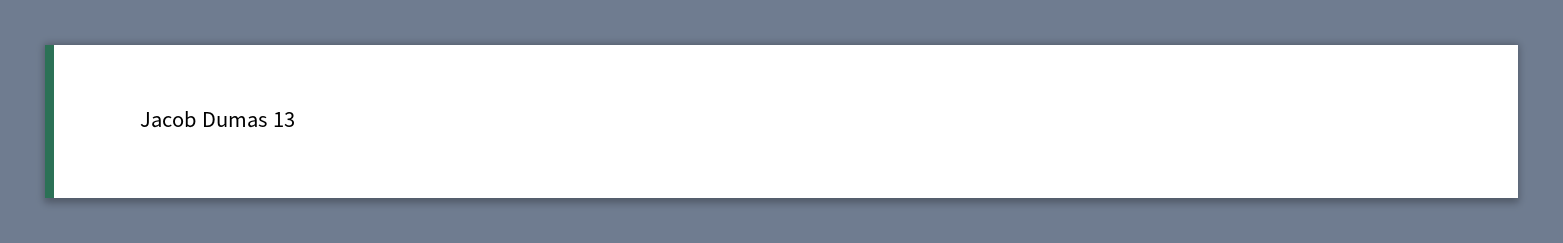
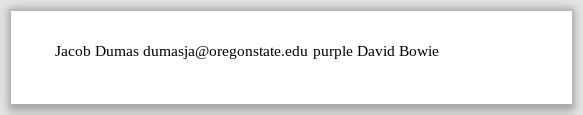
[273,112,296,127] 13 -> [143,46,439,59] dumasja@oregonstate.edu purple David Bowie

